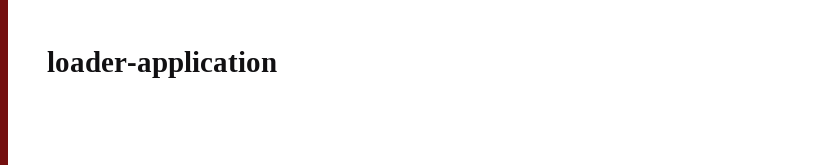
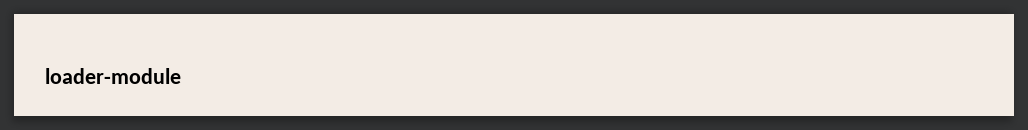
[47,51,277,78] loader-application -> [45,68,181,84] loader-module

